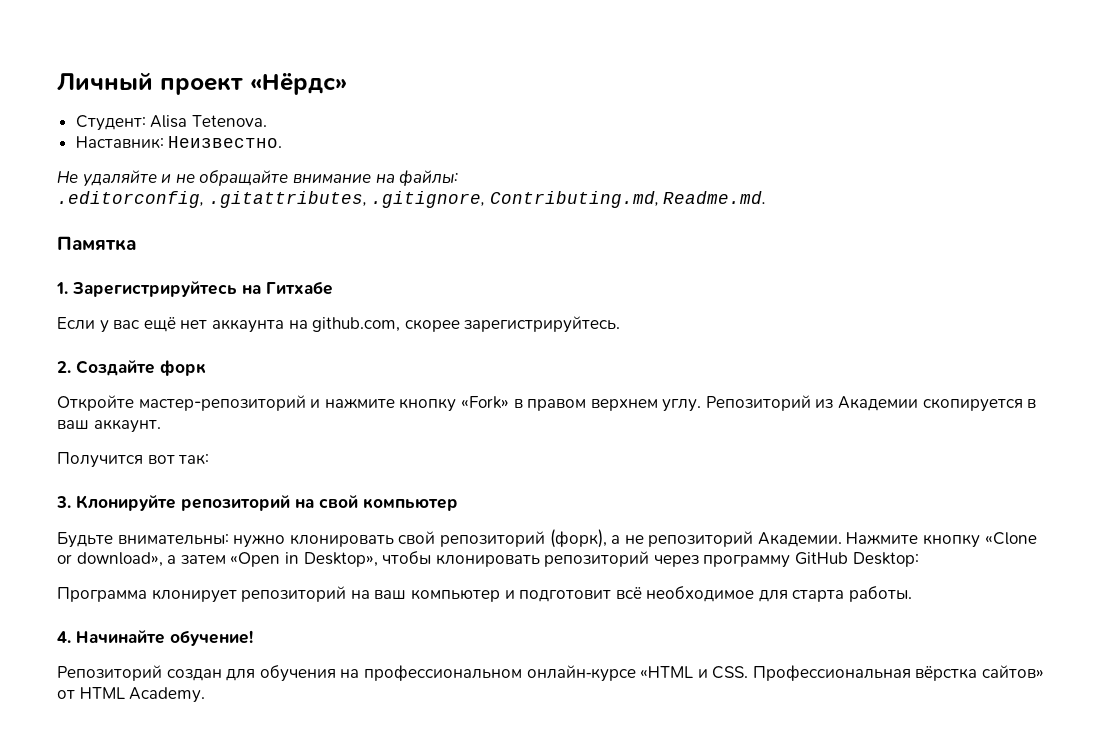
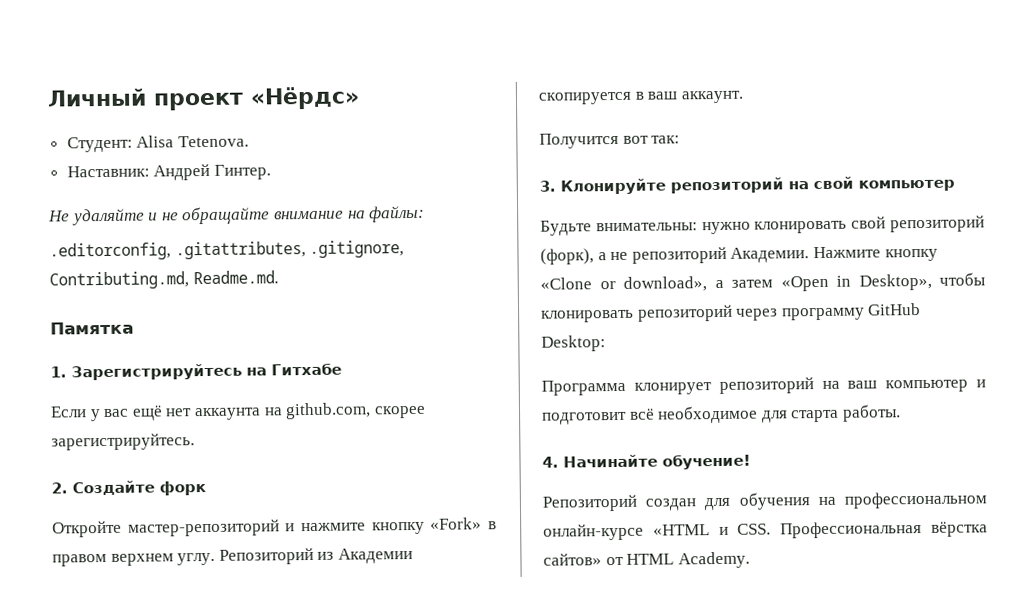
[168,136,283,148] Неизвестно. -> [153,163,271,181] Андрей Гинтер.

